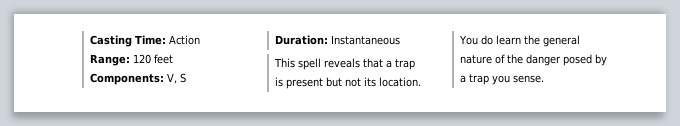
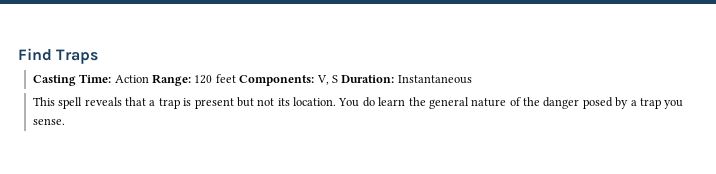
(89, 41) none -> [18,48,99,64] Find Traps //

